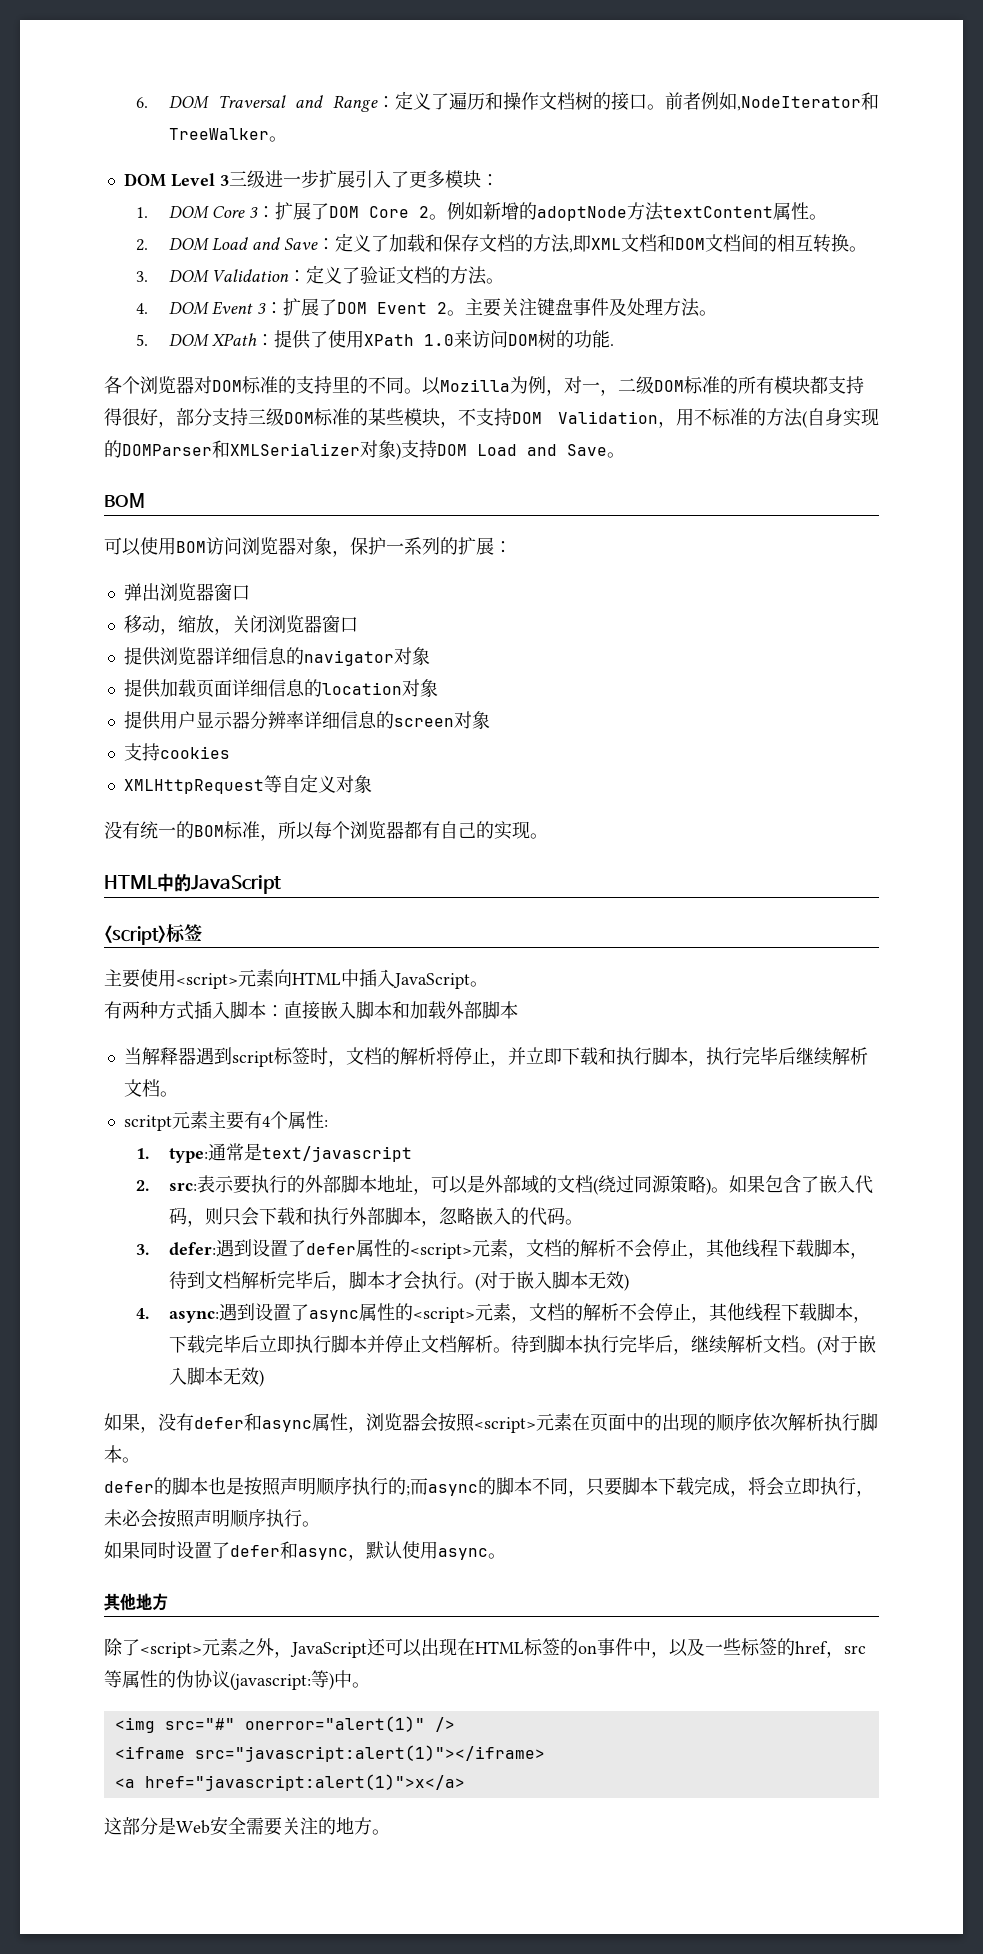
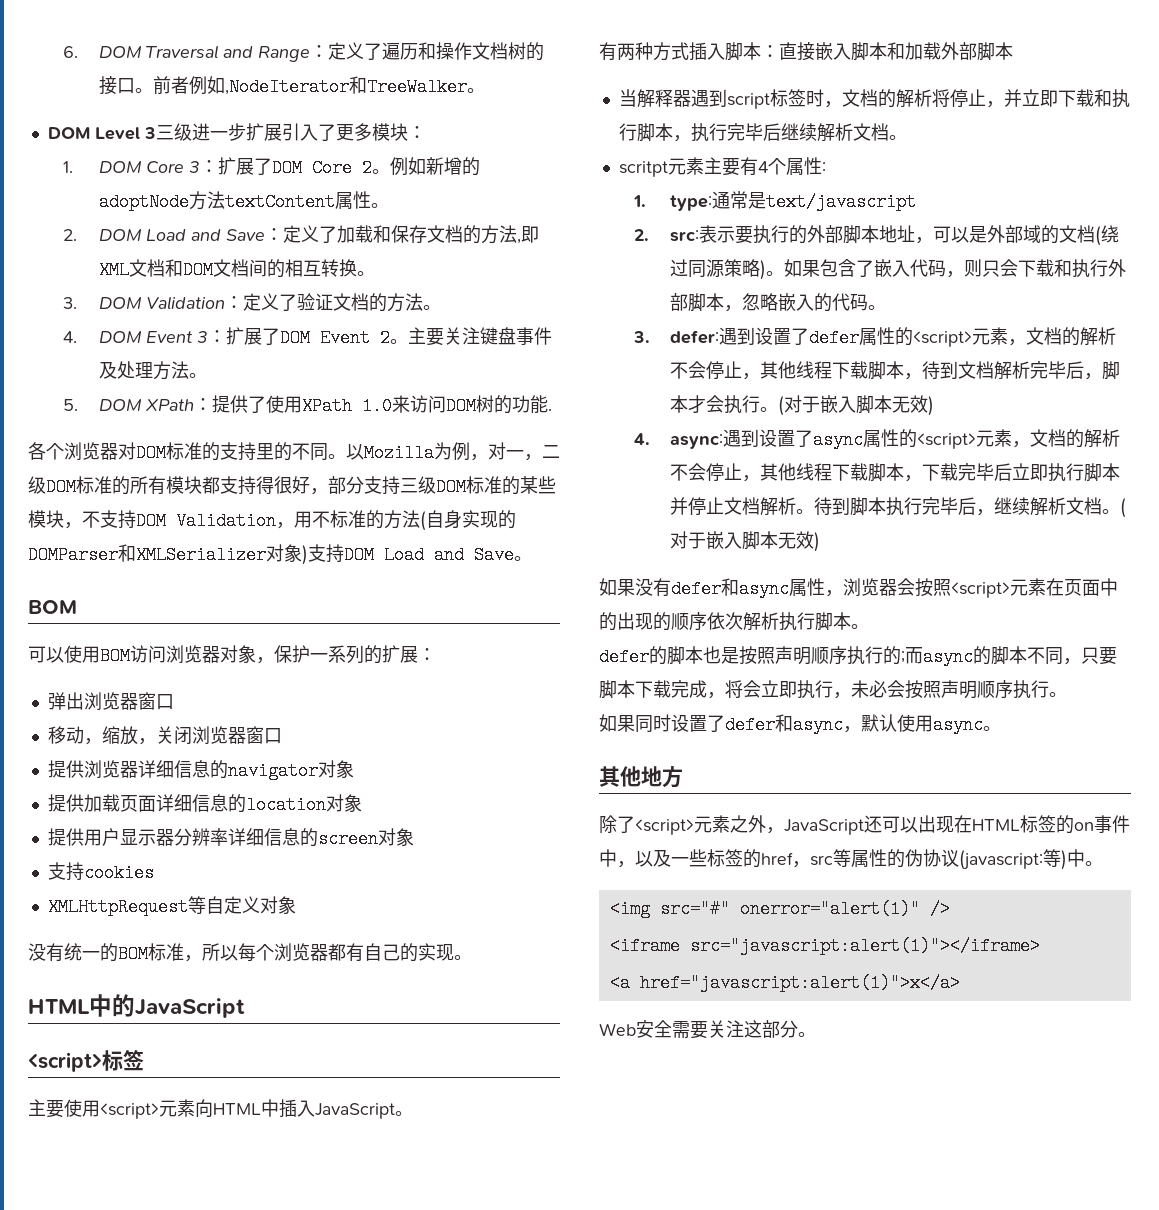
[140,1426,158,1433] ， -> (635, 587) none
[104,1817,176,1835] 这部分是 -> (960, 983) none
[318,1817,372,1835] 的地方 -> [744,1020,798,1038] 这部分

